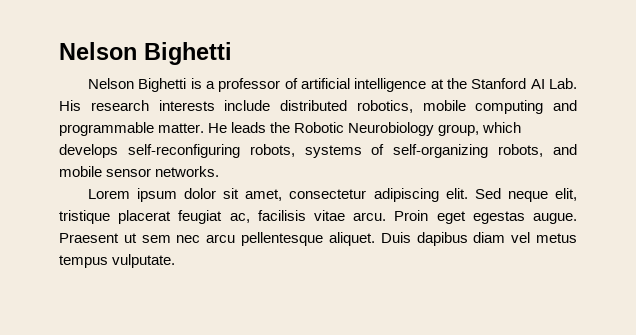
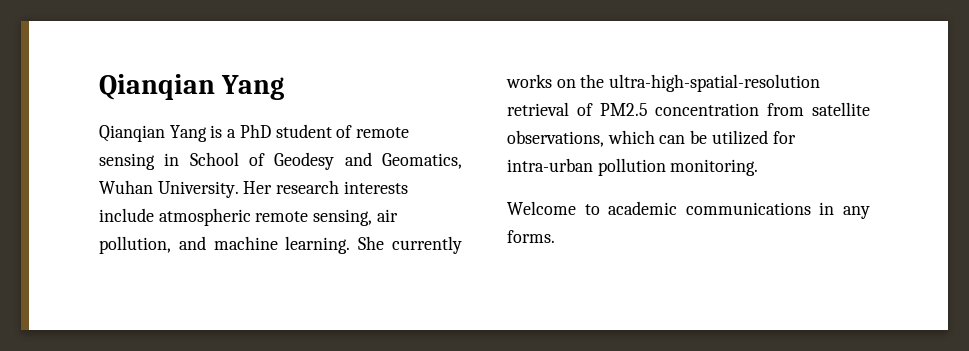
[59,42,232,65] [87,78,577,92] [59,100,577,114] [59,122,522,136] [59,144,578,158] [59,166,220,177] [87,188,577,202] [59,210,577,224] [59,232,577,246] [59,254,176,268] Nelson Bighetti // Nelson Bighetti is a professor of artificial intelligence at the Stanford AI Lab. His research interests include distributed robotics, mobile computing and programmable matter. He leads the Robotic Neurobiology group, which develops self-reconfiguring robots, systems of self-organizing robots, and mobile sensor networks. // Lorem ipsum dolor sit amet, consectetur adipiscing elit. Sed neque elit, tristique placerat feugiat ac, facilisis vitae arcu. Proin eget egestas augue. Praesent ut sem nec arcu pellentesque aliquet. Duis dapibus diam vel metus tempus vulputate. -> [99,74,285,100] [99,124,410,142] [99,152,462,170] [99,180,408,198] [99,208,398,226] [99,236,462,254] [506,74,821,92] [507,102,870,116] [507,130,796,147] [507,158,759,176] [507,201,870,219] [507,230,555,243] Qianqian Yang // Qianqian Yang is a PhD student of remote sensing in School of Geodesy and Geomatics, Wuhan University. Her research interests include atmospheric remote sensing, air pollution, and machine learning. She currently works on the ultra-high-spatial-resolution retrieval of PM2.5 concentration from satellite observations, which can be utilized for intra-urban pollution monitoring. // Welcome to academic communications in any forms.

